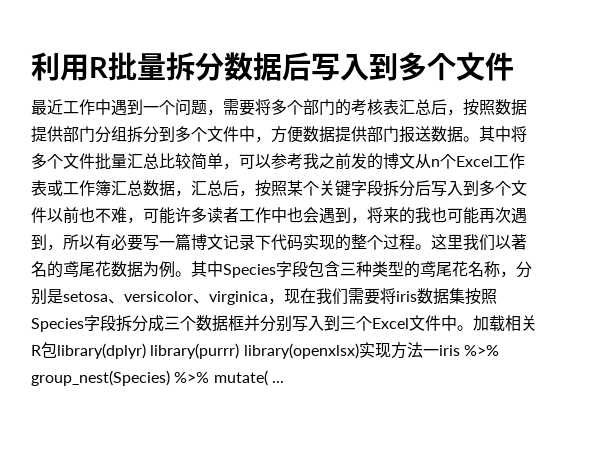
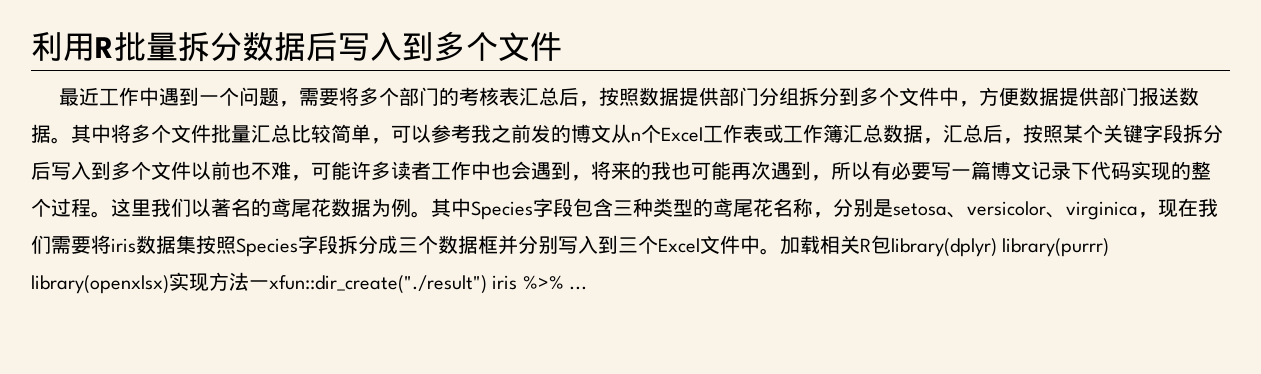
(439, 352) none -> [269,275,487,294] xfun::dir_create("./result")
[31,370,268,386] group_nest(Species) %>% mutate( -> (564, 282) none

